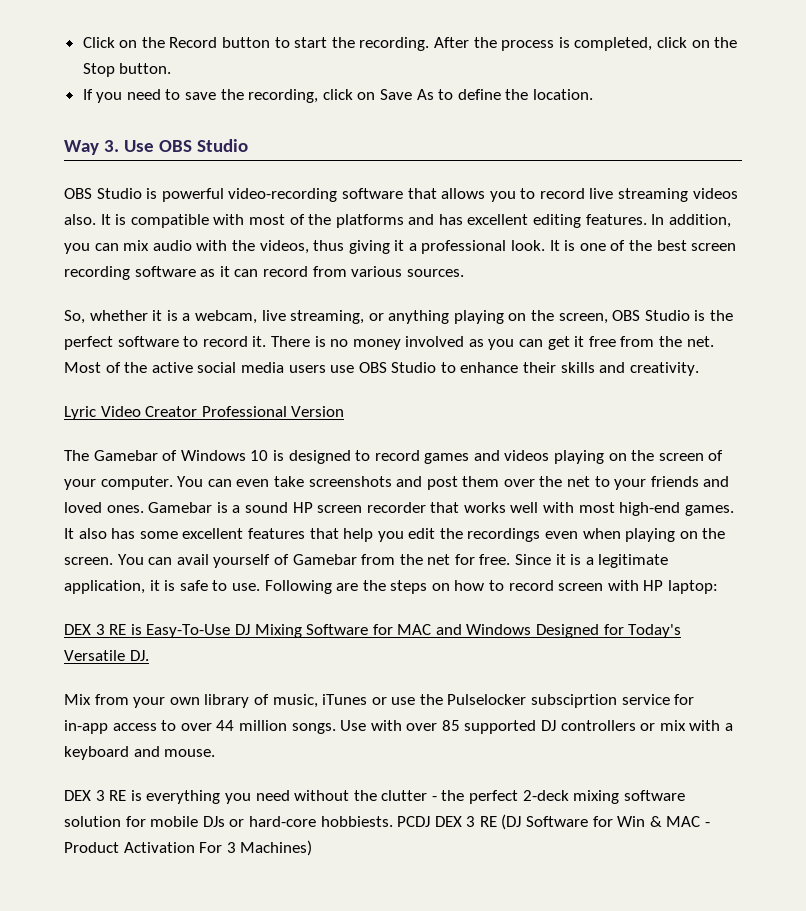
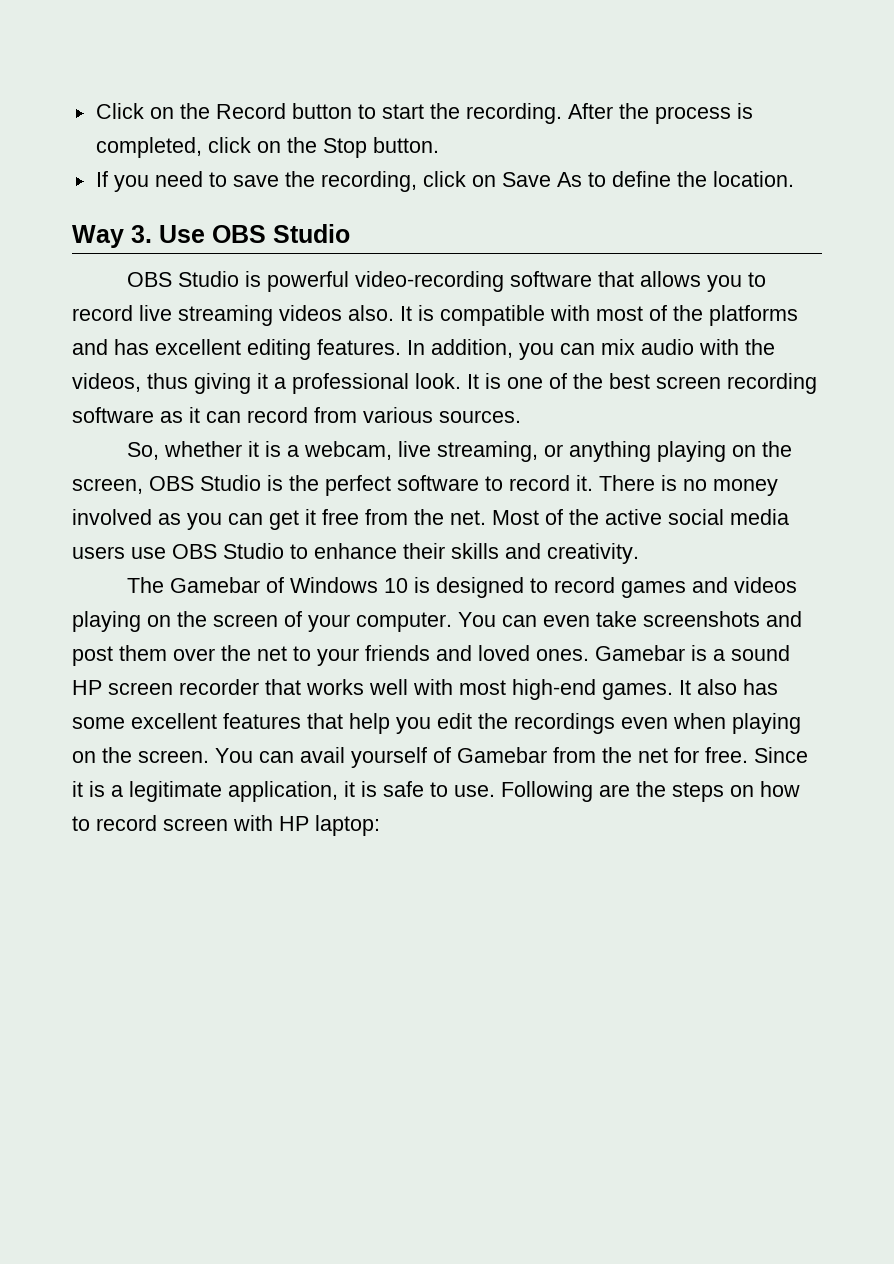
[64,406,345,420] // Lyric Video Creator Professional Version -> (639, 553) none
[64,624,682,638] [64,650,149,661] [64,694,695,708] [64,720,734,734] [64,746,216,760] [64,790,685,804] [64,814,711,830] [64,840,313,856] // DEX 3 RE is Easy-To-Use DJ Mixing Software for MAC and Windows Designed for Today's Versatile DJ. // Mix from your own library of music, iTunes or use the Pulselocker subsciprtion service for in-app access to over 44 million songs. Use with over 85 supported DJ controllers or mix with a keyboard and mouse. // DEX 3 RE is everything you need without the clutter - the perfect 2-deck mixing software solution for mobile DJs or hard-core hobbiests. PCDJ DEX 3 RE (DJ Software for Win & MAC - Product Activation For 3 Machines) -> (380, 825) none

